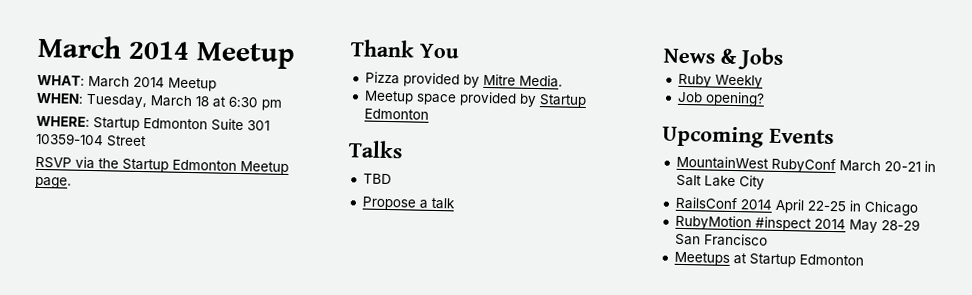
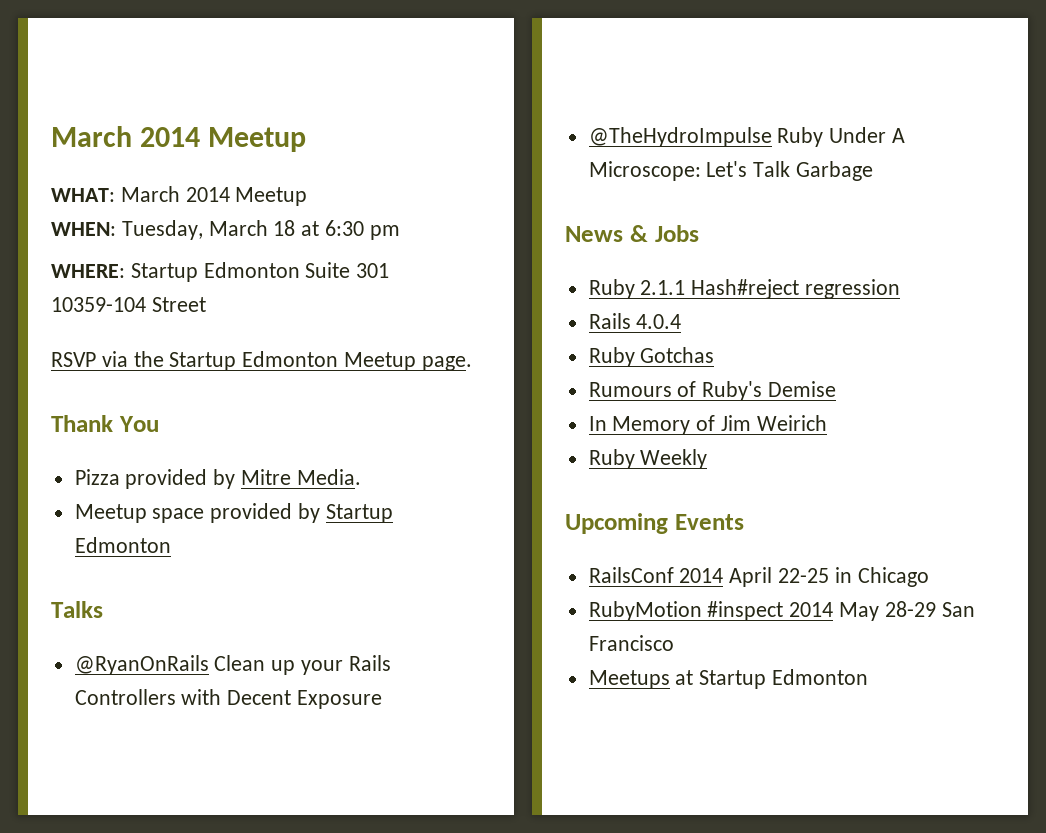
[362,173,392,185] [361,196,455,211] [663,47,784,70] TBD // Propose a talk // News & Jobs -> [74,655,391,675] [74,689,383,709] [588,127,906,147] [588,161,874,181] [565,225,699,242] [588,279,901,299] [588,313,682,329] [588,347,715,367] [588,381,837,401] [588,415,827,435] @RyanOnRails Clean up your Rails Controllers with Decent Exposure // @TheHydroImpulse Ruby Under A Microscope: Let's Talk Garbage // News & Jobs // Ruby 2.1.1 Hash#reject regression // Rails 4.0.4 // Ruby Gotchas // Rumours of Ruby's Demise // In Memory of Jim Weirich
[676,91,765,107] // Job opening? -> (708, 459) none
[675,155,936,174] [675,174,765,190] // MountainWest RubyConf March 20-21 in Salt Lake City -> (744, 522) none

